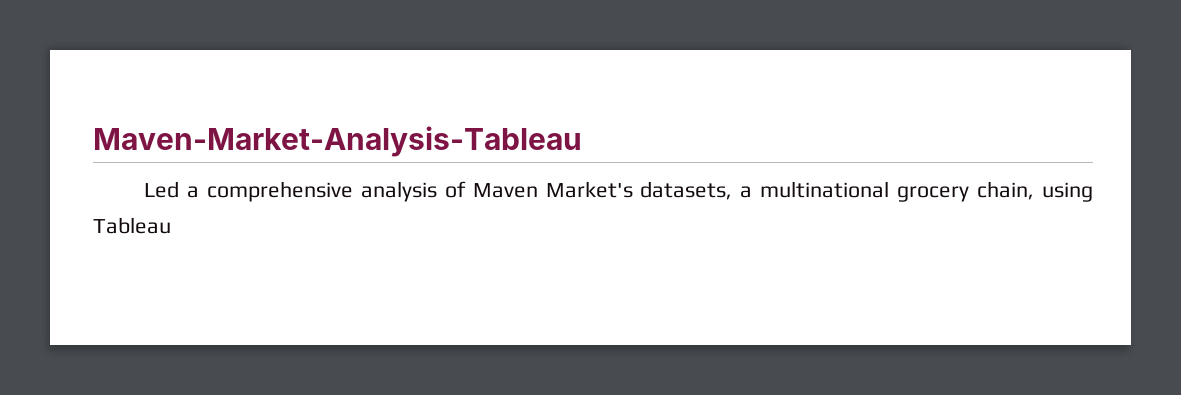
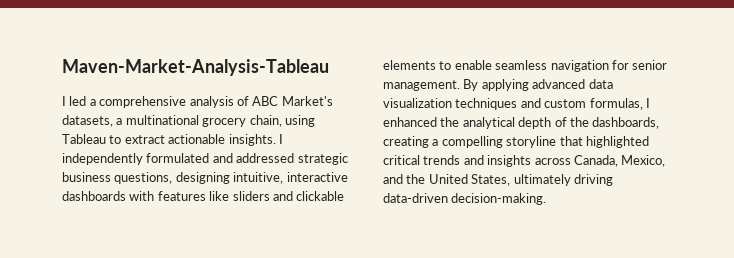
[144,181,180,198] Led -> [62,96,87,106] I led
[472,183,538,198] Maven -> [252,96,279,106] ABC
(171, 225) none -> [109,134,283,146] [62,153,348,165] [62,172,348,184] [62,191,345,201] [383,60,668,72] [383,79,613,91] [383,98,650,110] [383,117,660,129] [383,136,649,148] [383,155,666,167] [383,174,613,186] [383,193,547,205] to extract actionable insights. I independently formulated and addressed strategic business questions, designing intuitive, interactive dashboards with features like sliders and clickable elements to enable seamless navigation for senior management. By applying advanced data visualization techniques and custom formulas, I enhanced the analytical depth of the dashboards, creating a compelling storyline that highlighted critical trends and insights across Canada, Mexico, and the United States, ultimately driving data-driven decision-making.

